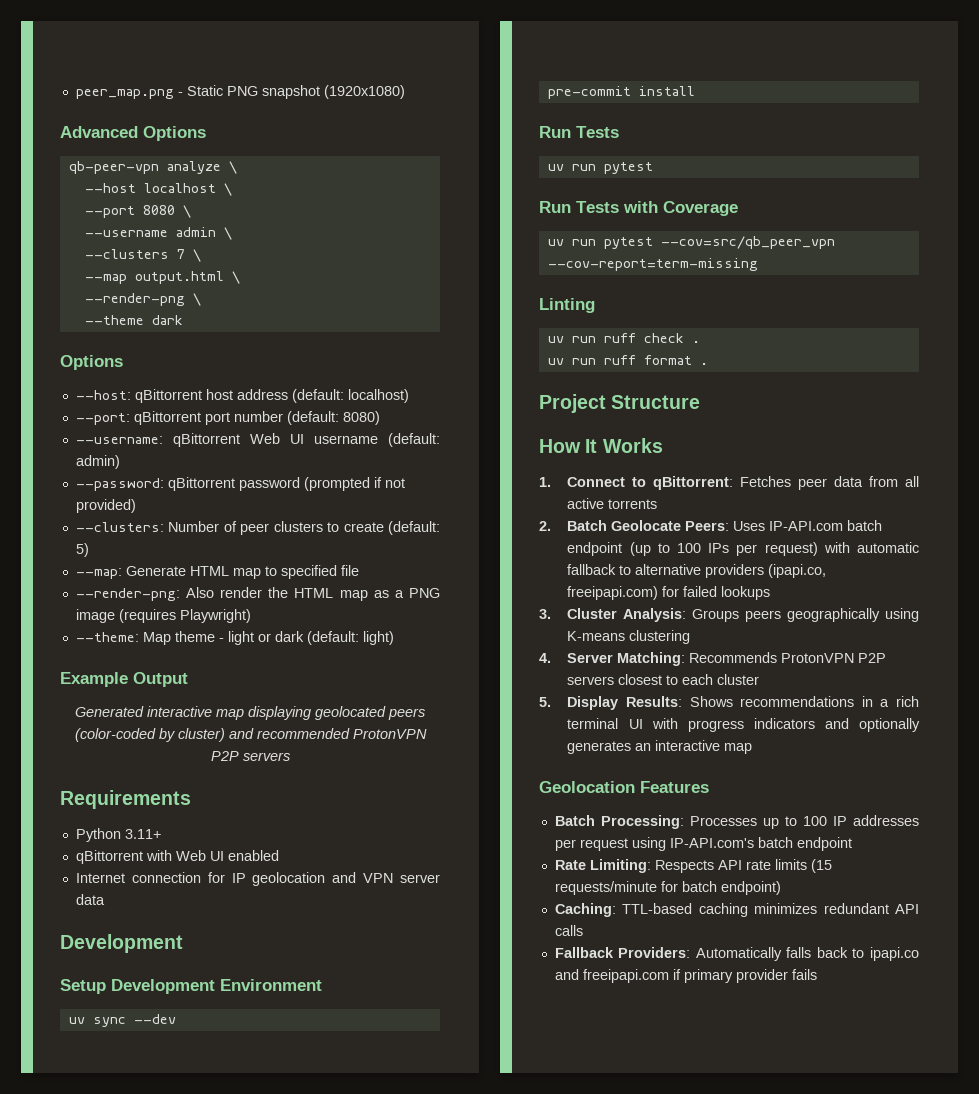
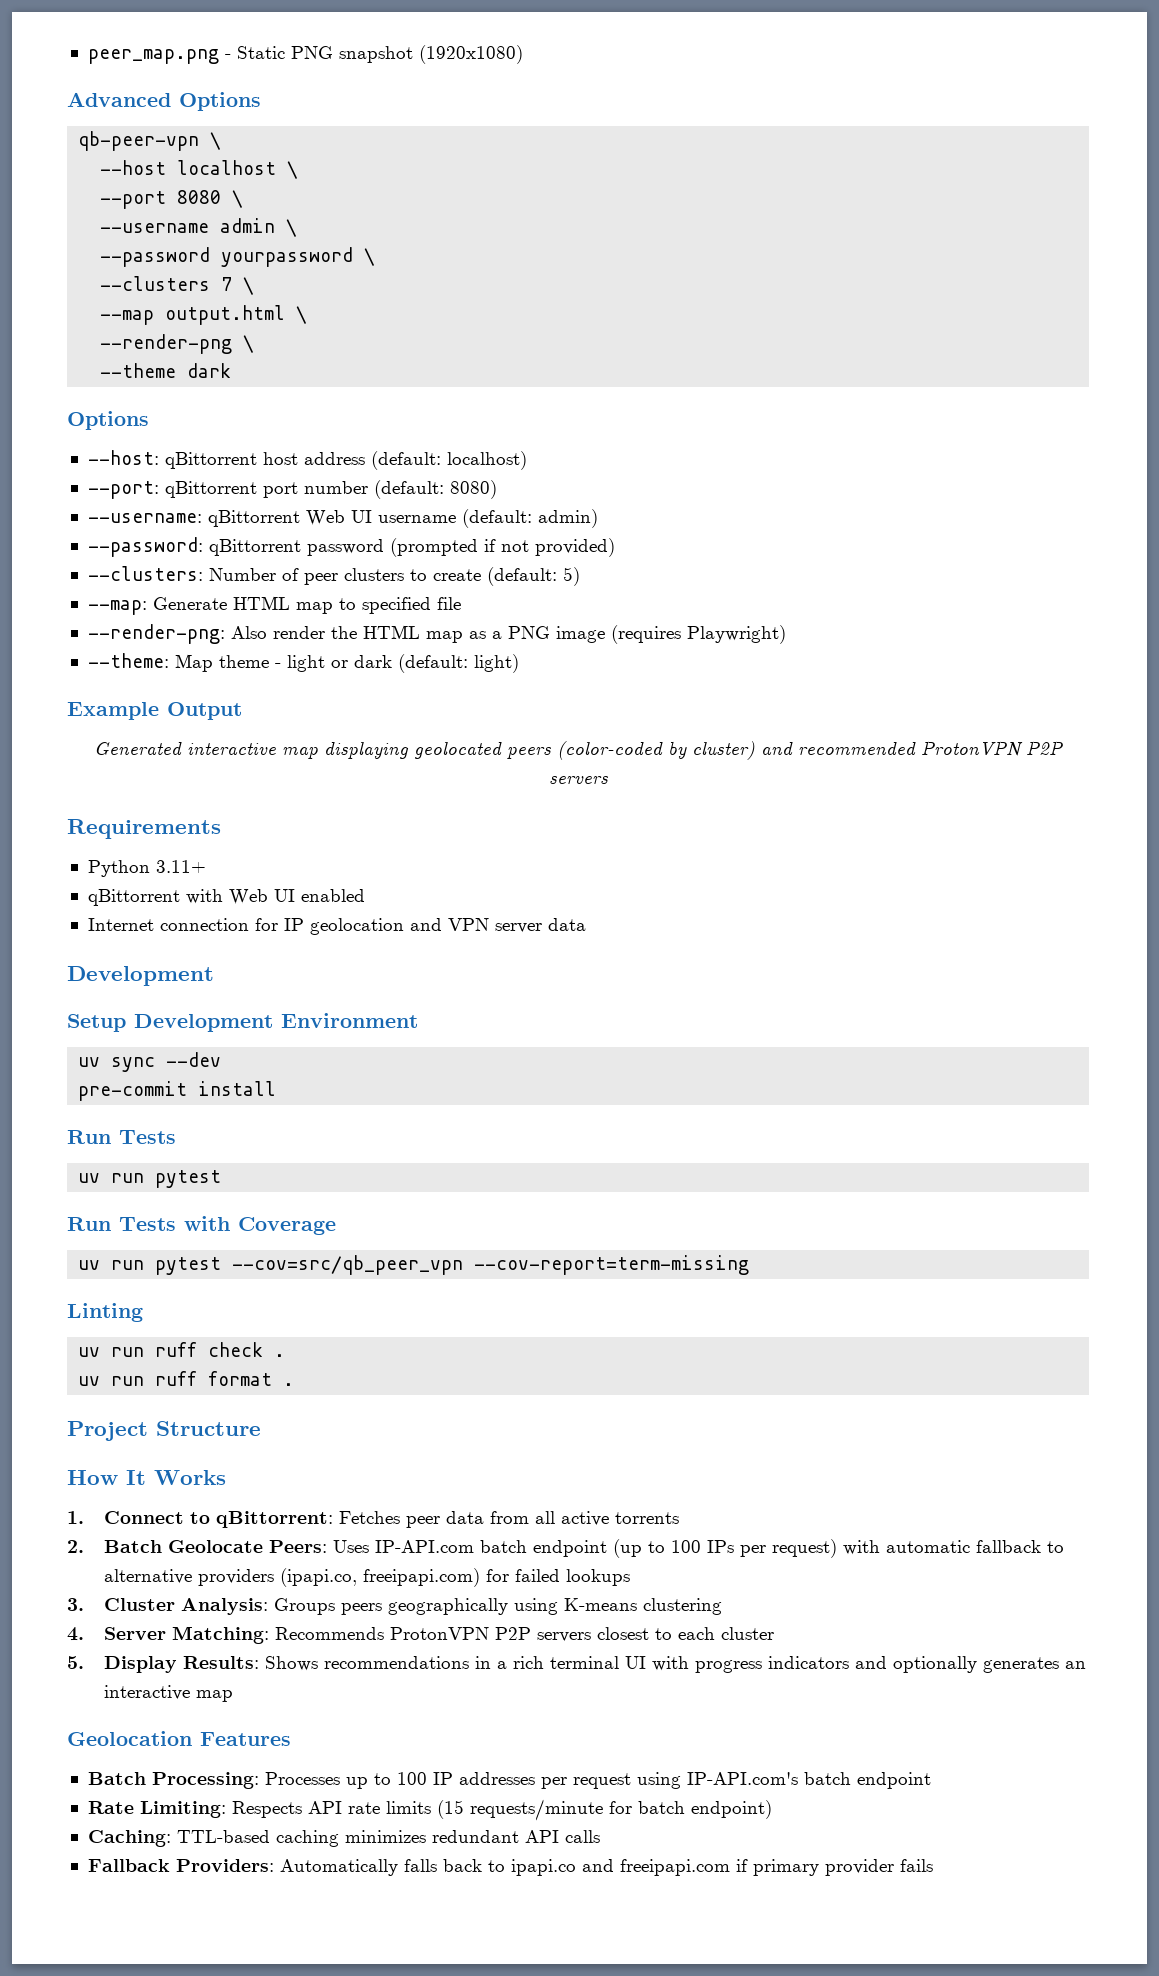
[166,161,221,174] analyze -> (200, 141) none
(232, 233) none -> [100,247,376,267] // --password yourpassword \

